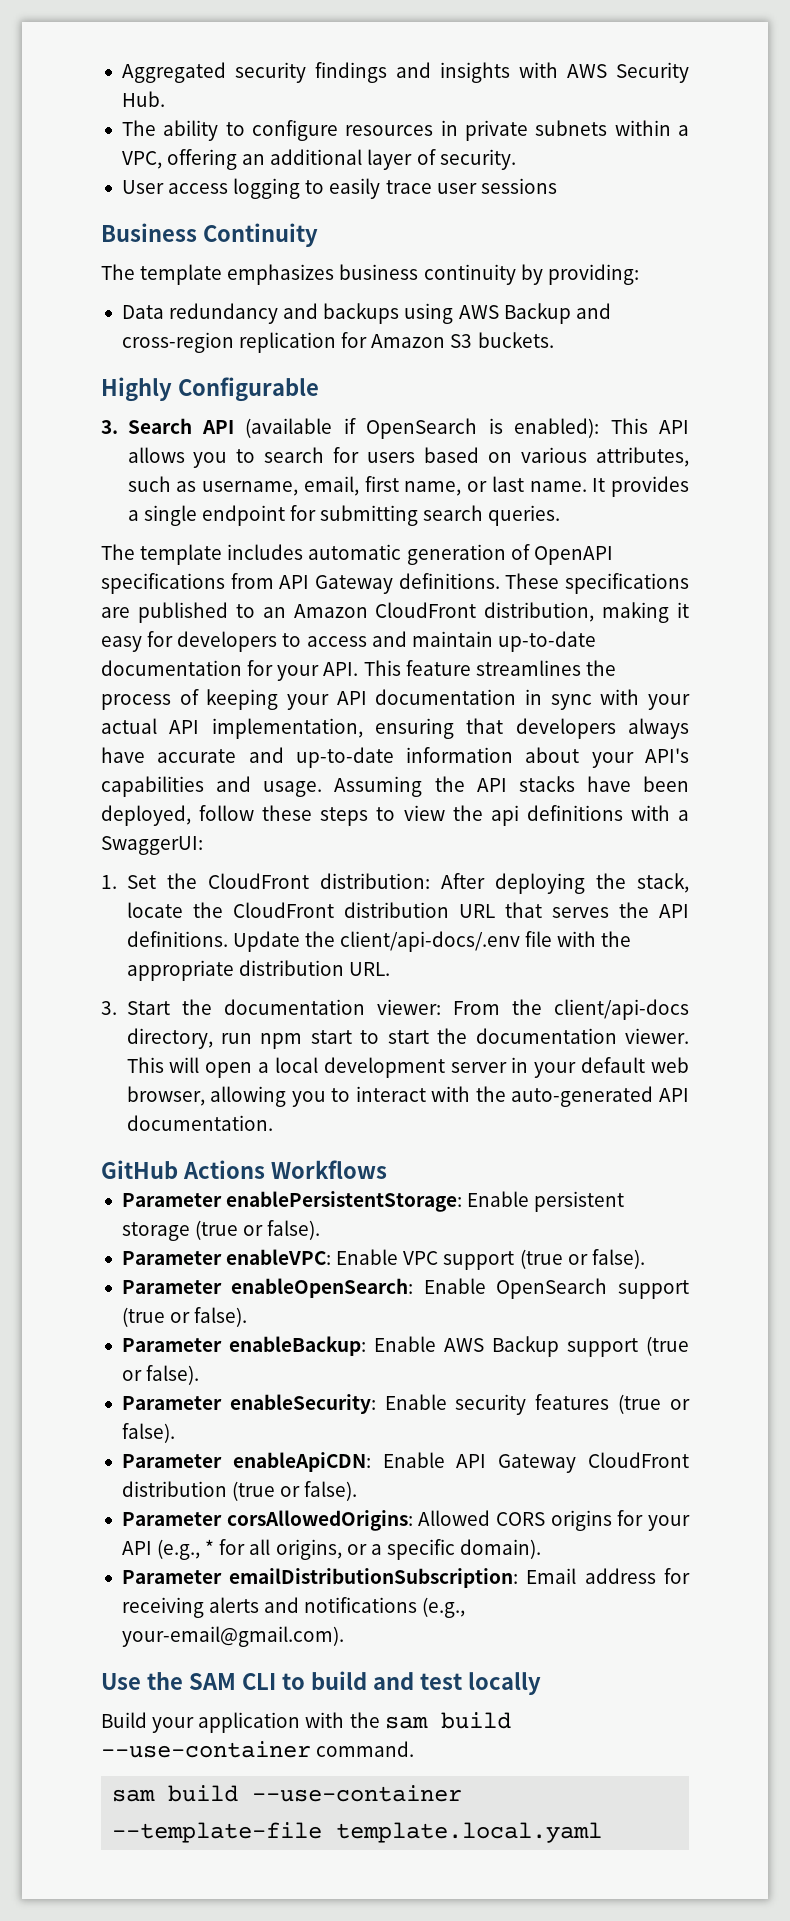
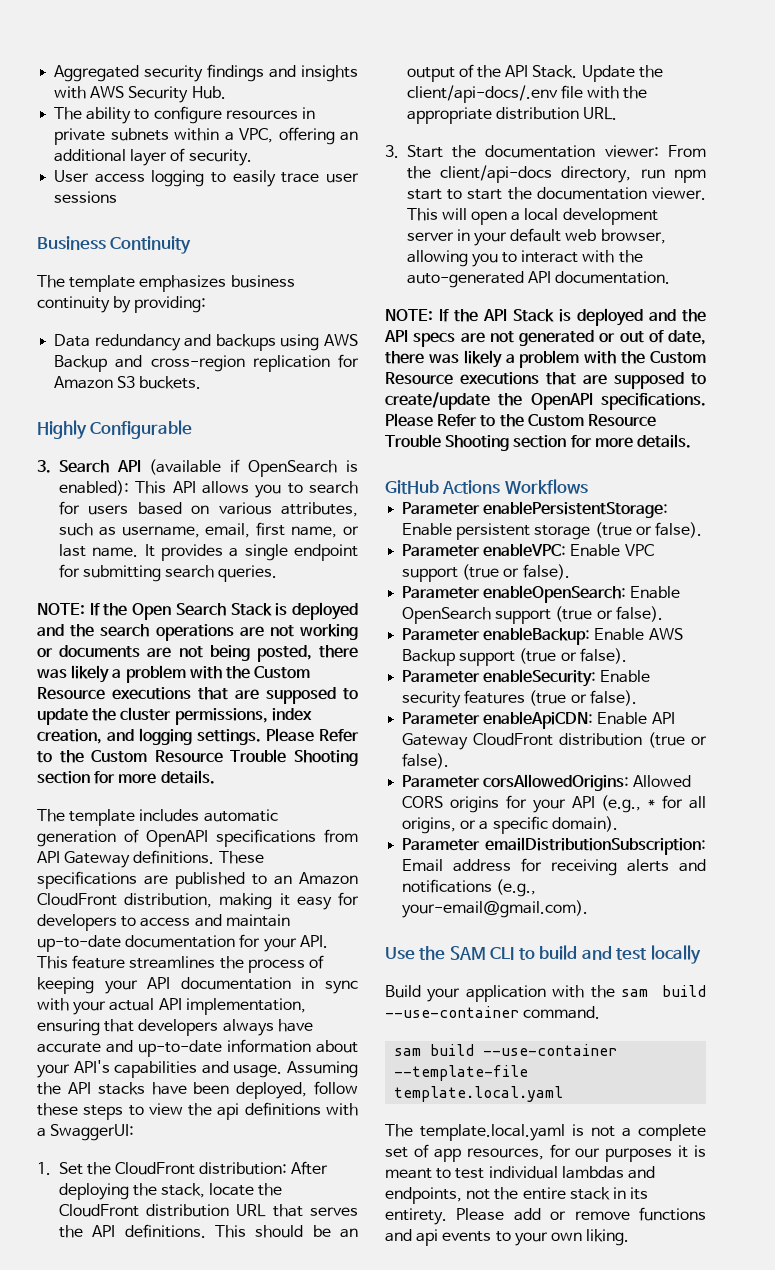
(561, 515) none -> [37,602,358,620] [37,624,358,641] [37,645,358,662] [37,665,311,683] [37,687,358,704] [37,707,312,725] [37,728,359,745] [37,749,358,766] [37,770,215,784] // NOTE: If the Open Search Stack is deployed and the search operations are not working or documents are not being posted, there was likely a problem with the Custom Resource executions that are supposed to update the cluster permissions, index creation, and logging settings. Please Refer to the Custom Resource Trouble Shooting section for more details.
(228, 939) none -> [214,1225,358,1238] [406,64,578,82] This should be an output of the API Stack.
(273, 1123) none -> [385,308,706,326] [384,330,706,347] [385,350,706,368] [385,372,706,389] [385,392,706,410] [385,413,656,427] [385,434,691,451] // NOTE: If the API Stack is deployed and the API specs are not generated or out of date, there was likely a problem with the Custom Resource executions that are supposed to create/update the OpenAPI specifications. Please Refer to the Custom Resource Trouble Shooting section for more details.
(603, 1832) none -> [385,1124,706,1141] [385,1144,706,1162] [385,1166,655,1179] [385,1187,649,1204] [385,1207,706,1225] [385,1229,630,1246] // The template.local.yaml is not a complete set of app resources, for our purposes it is meant to test individual lambdas and endpoints, not the entire stack in its entirety. Please add or remove functions and api events to your own liking.

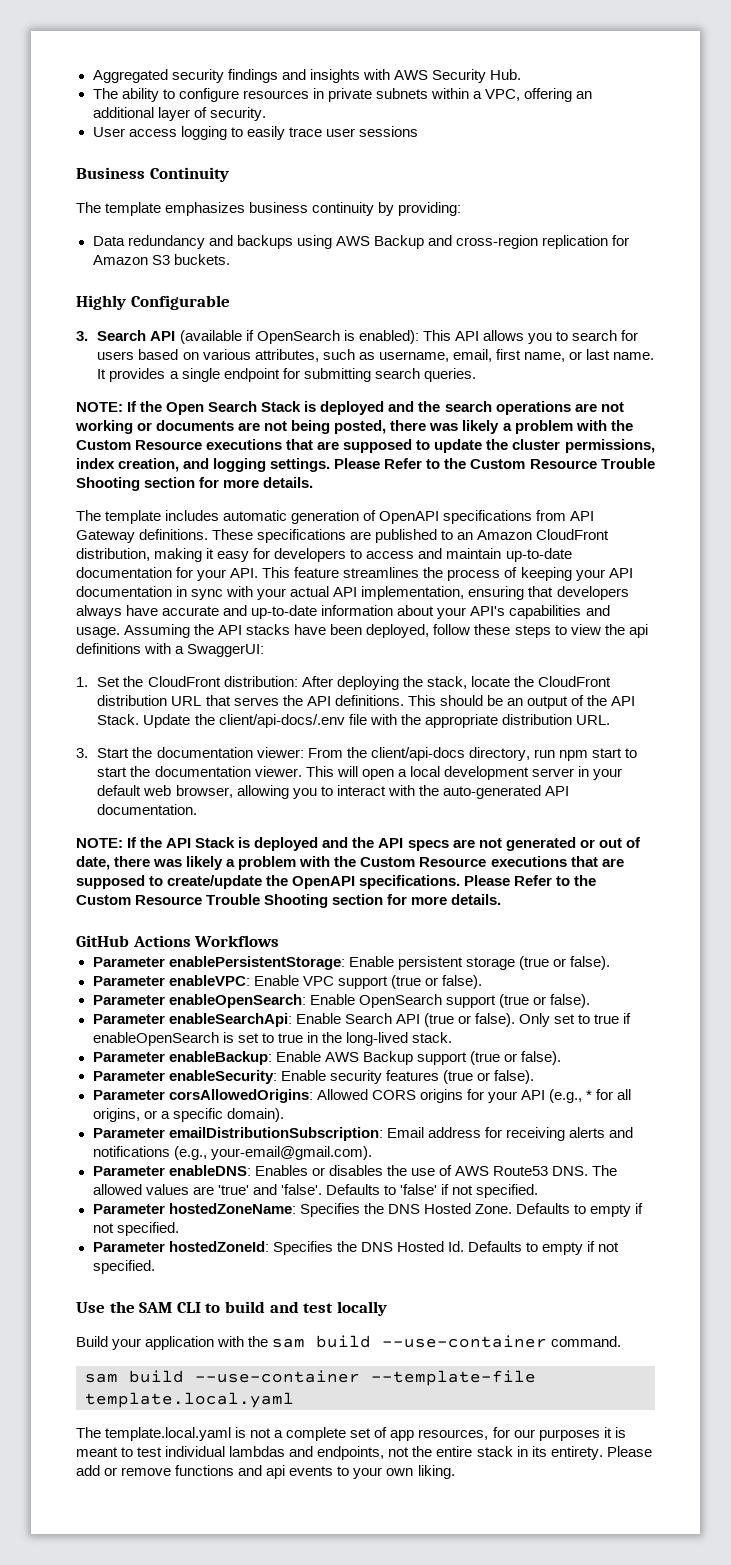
(663, 614) none -> [92,1013,632,1027] [92,1032,452,1046] // Parameter enableSearchApi: Enable Search API (true or false). Only set to true if enableOpenSearch is set to true in the long-lived stack.
[402,711,675,729] [402,732,707,750] [402,753,450,769] // Parameter enableApiCDN: Enable API Gateway CloudFront distribution (true or false). -> (534, 1077) none
(589, 909) none -> [92,1165,618,1176] [92,1184,539,1198] [92,1203,643,1217] [92,1222,179,1236] [92,1241,620,1255] [92,1260,155,1274] // Parameter enableDNS: Enables or disables the use of AWS Route53 DNS. The allowed values are 'true' and 'false'. Defaults to 'false' if not specified. // Parameter hostedZoneName: Specifies the DNS Hosted Zone. Defaults to empty if not specified. // Parameter hostedZoneId: Specifies the DNS Hosted Id. Defaults to empty if not specified.

